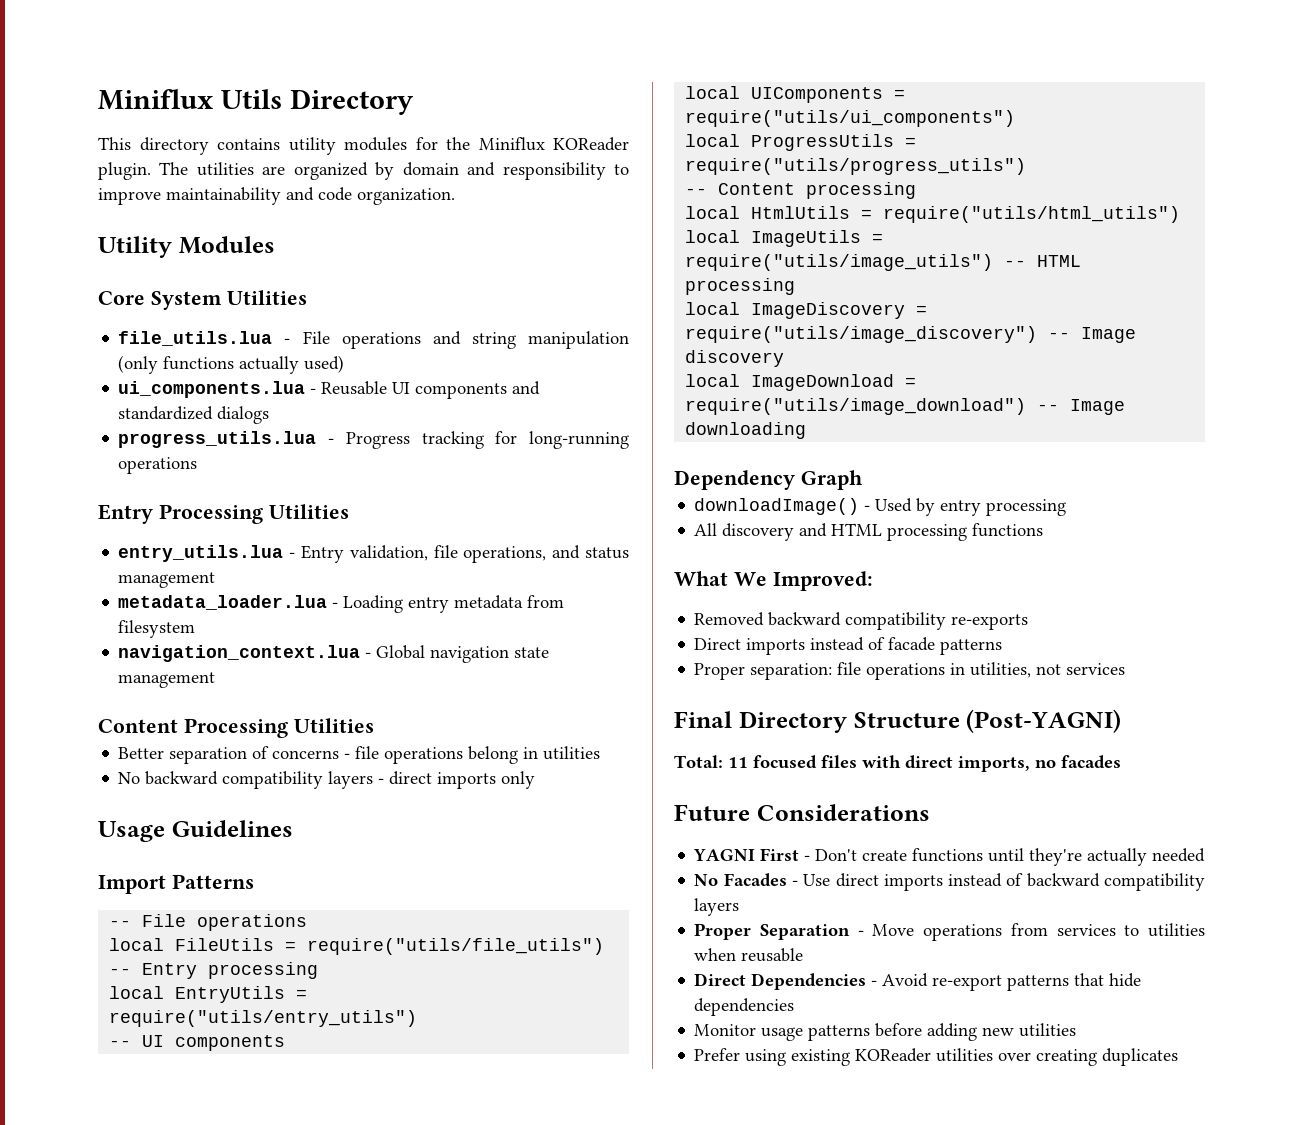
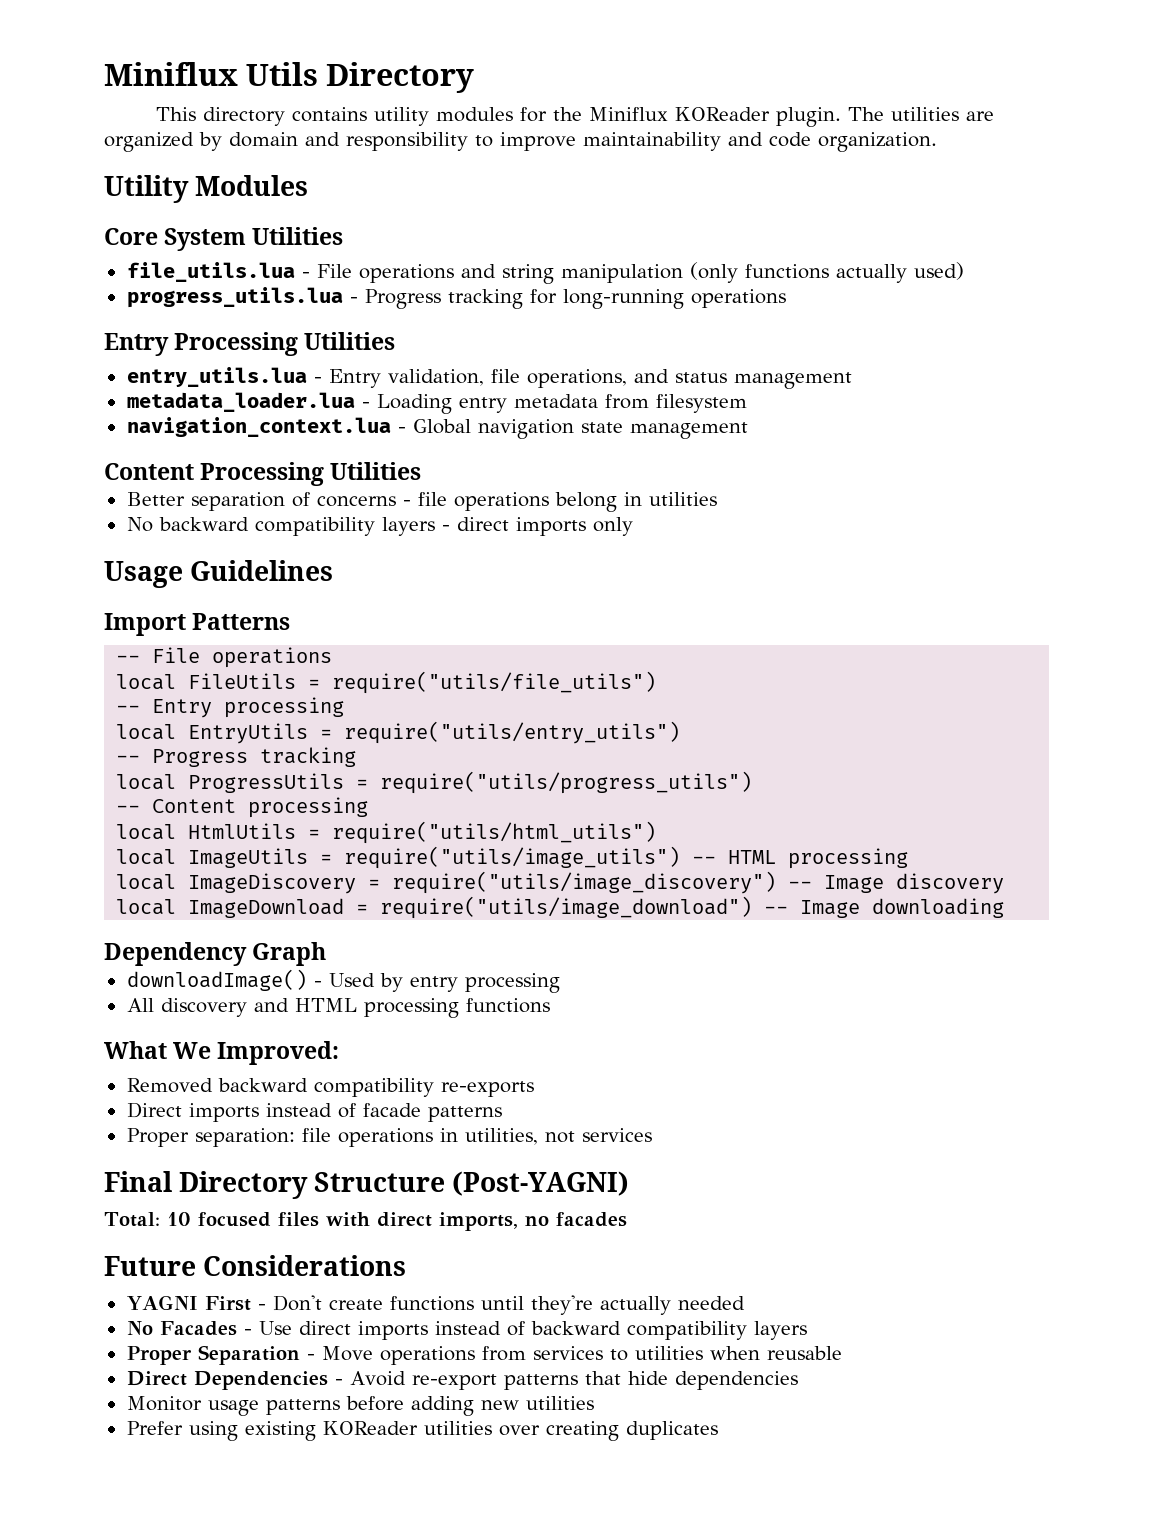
[118,381,541,399] [118,406,270,424] // ui_components.lua - Reusable UI components and standardized dialogs -> (964, 271) none
[142,1035,286,1051] [685,86,906,103] [685,110,1016,127] UI components // local UIComponents = require("utils/ui_components") -> [152,747,357,767] Progress tracking
[728,757,748,768] 11 -> [166,1212,191,1226] 10

